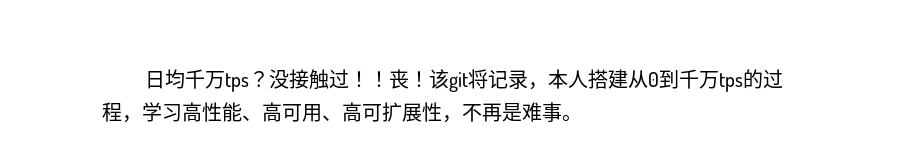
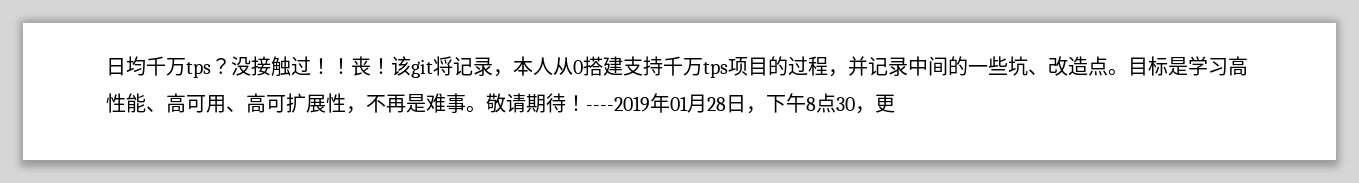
[588,69,744,92] 搭建从0到千万tps -> [553,56,768,78] 从0搭建支持千万tps项目
(142, 119) none -> [848,56,1188,76] 并记录中间的一些坑、改造点。目标是
(582, 118) none -> [486,93,895,114] 敬请期待！----2019年01月28日，下午8点30，更

